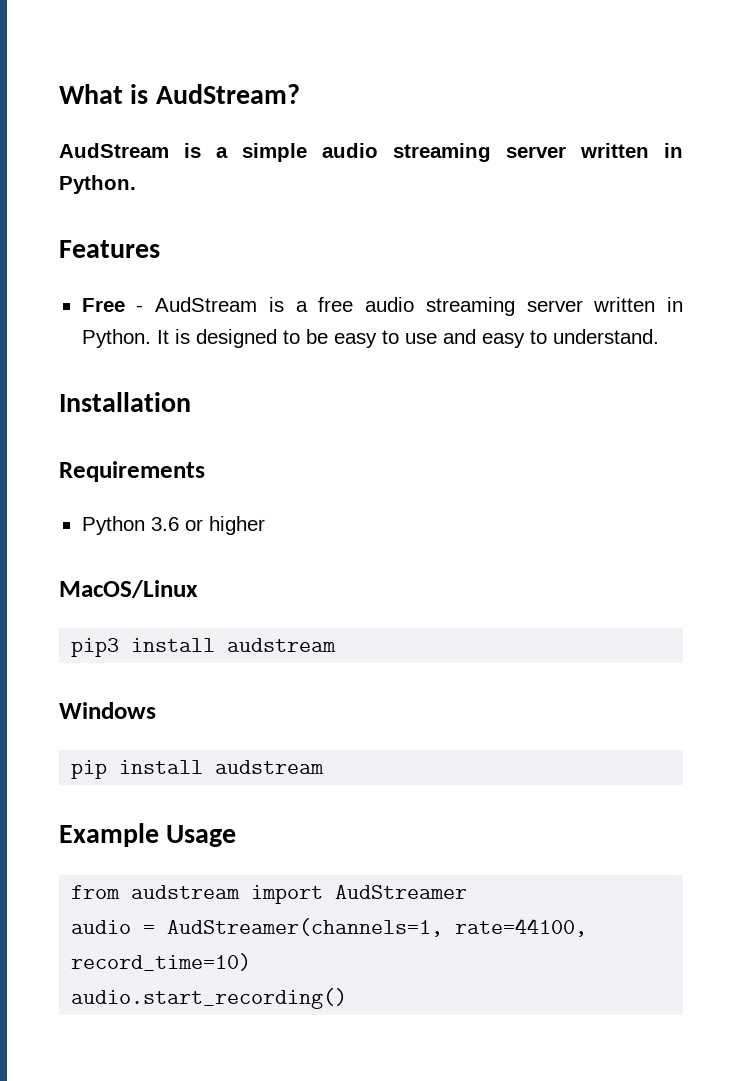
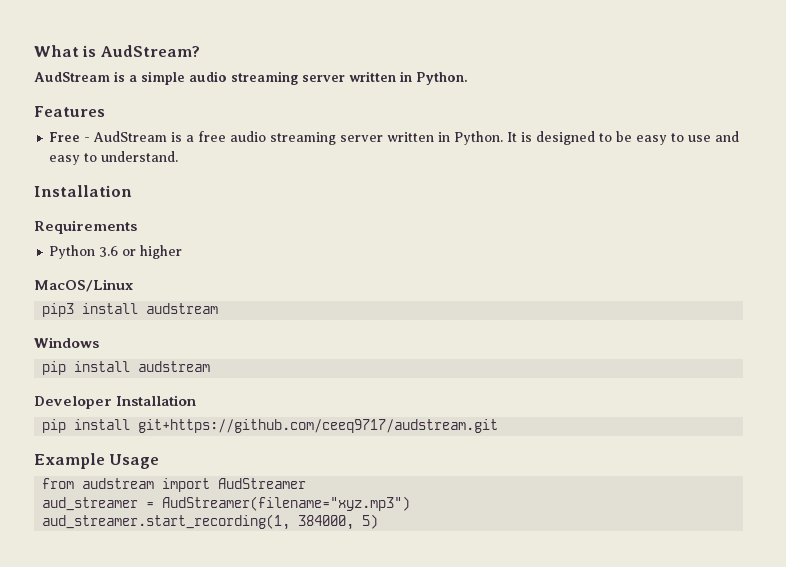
(325, 767) none -> [34,395,197,409] [42,419,499,433] // Developer Installation // pip install git+https://github.com/ceeq9717/audstream.git
[71,918,588,937] [71,953,252,971] [71,988,348,1009] audio = AudStreamer(channels=1, rate=44100, record_time=10) // audio.start_recording() -> [42,496,411,511] [42,514,379,530] aud_streamer = AudStreamer(filename="xyz.mp3") // aud_streamer.start_recording(1, 384000, 5)

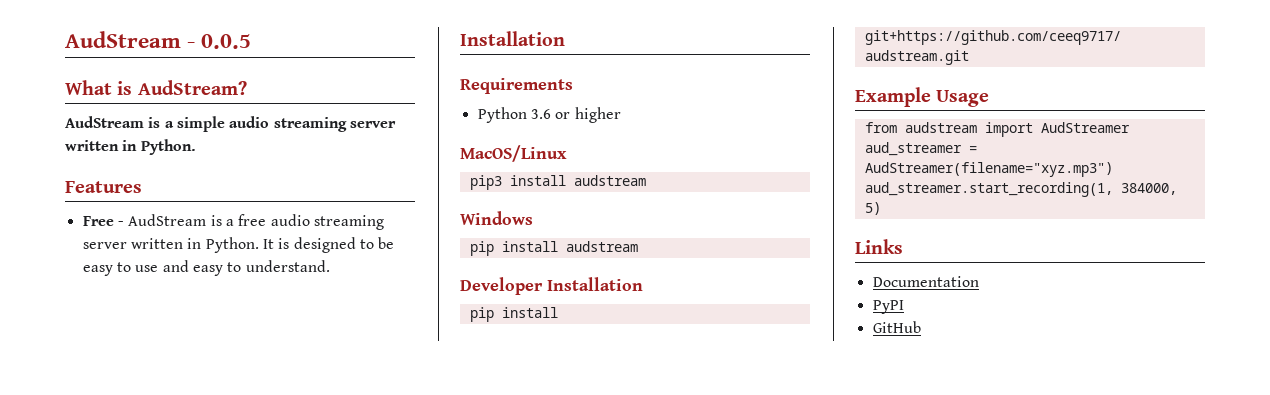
(34, 51) none -> [65,31,252,49] AudStream - 0.0.5 //
(379, 521) none -> [855,239,903,254] [872,276,979,287] [872,300,904,314] [872,321,921,333] // Links // Documentation // PyPI // GitHub

